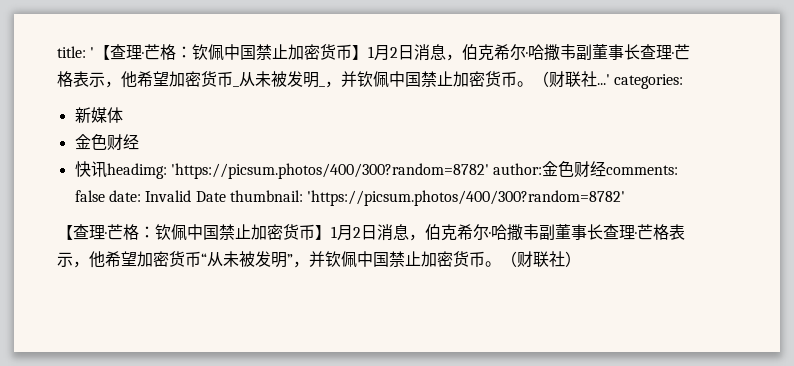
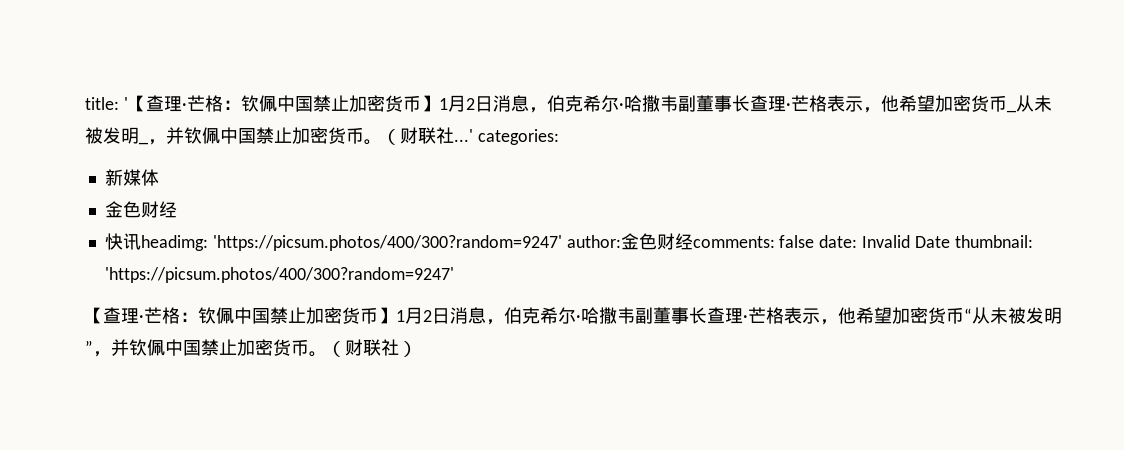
[170,163,489,179] 'https://picsum.photos/400/300?random=8782' -> [212,235,562,251] 'https://picsum.photos/400/300?random=9247'
[307,190,626,206] 'https://picsum.photos/400/300?random=8782' -> [104,267,454,283] 'https://picsum.photos/400/300?random=9247'

